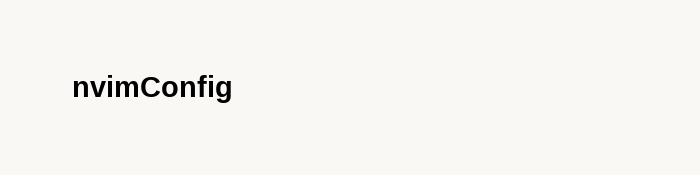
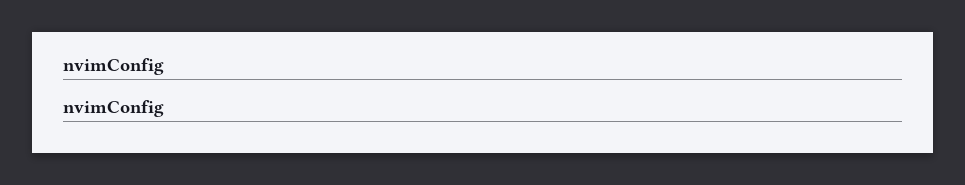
[72,75,233,103] nvimConfig -> [63,58,164,75] [63,100,164,117] nvimConfig // nvimConfig

